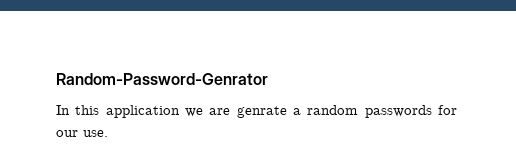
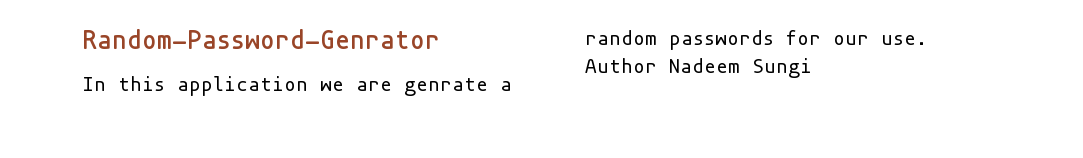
(108, 133) none -> [585,58,812,78] // Author Nadeem Sungi

